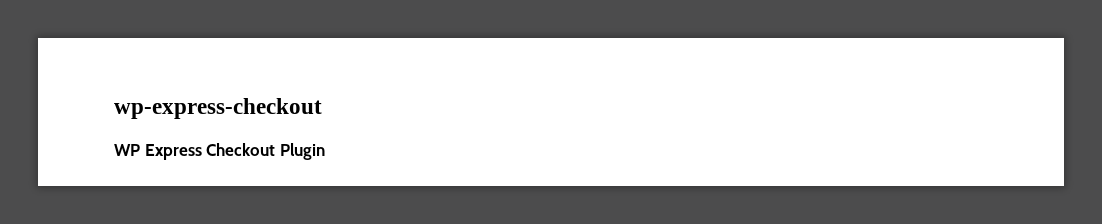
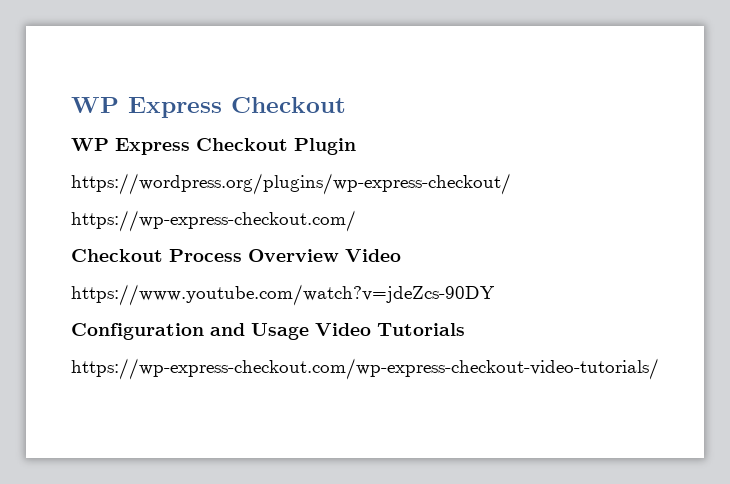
[114,98,322,119] wp-express-checkout -> [71,97,346,118] WP Express Checkout
(325, 151) none -> [71,173,511,195] [71,210,356,232] [71,249,401,262] [71,284,495,306] [71,323,465,340] [71,358,659,380] // https://wordpress.org/plugins/wp-express-checkout/ // https://wp-express-checkout.com/ // Checkout Process Overview Video // https://www.youtube.com/watch?v=jdeZcs-90DY // Configuration and Usage Video Tutorials // https://wp-express-checkout.com/wp-express-checkout-video-tutorials/

